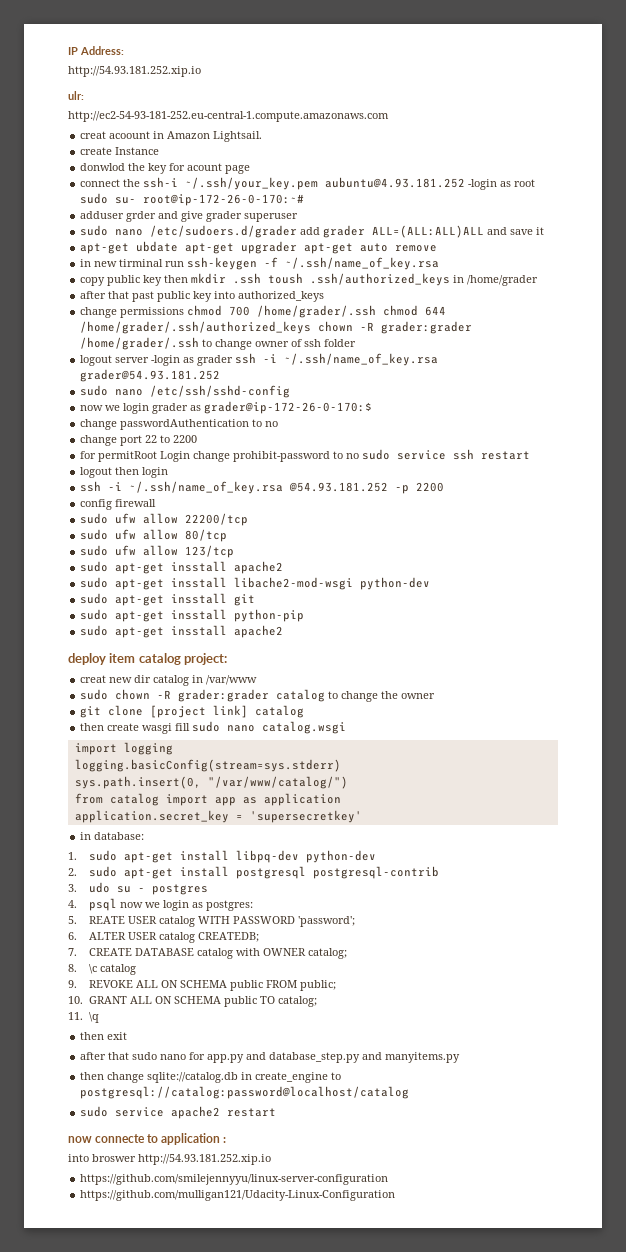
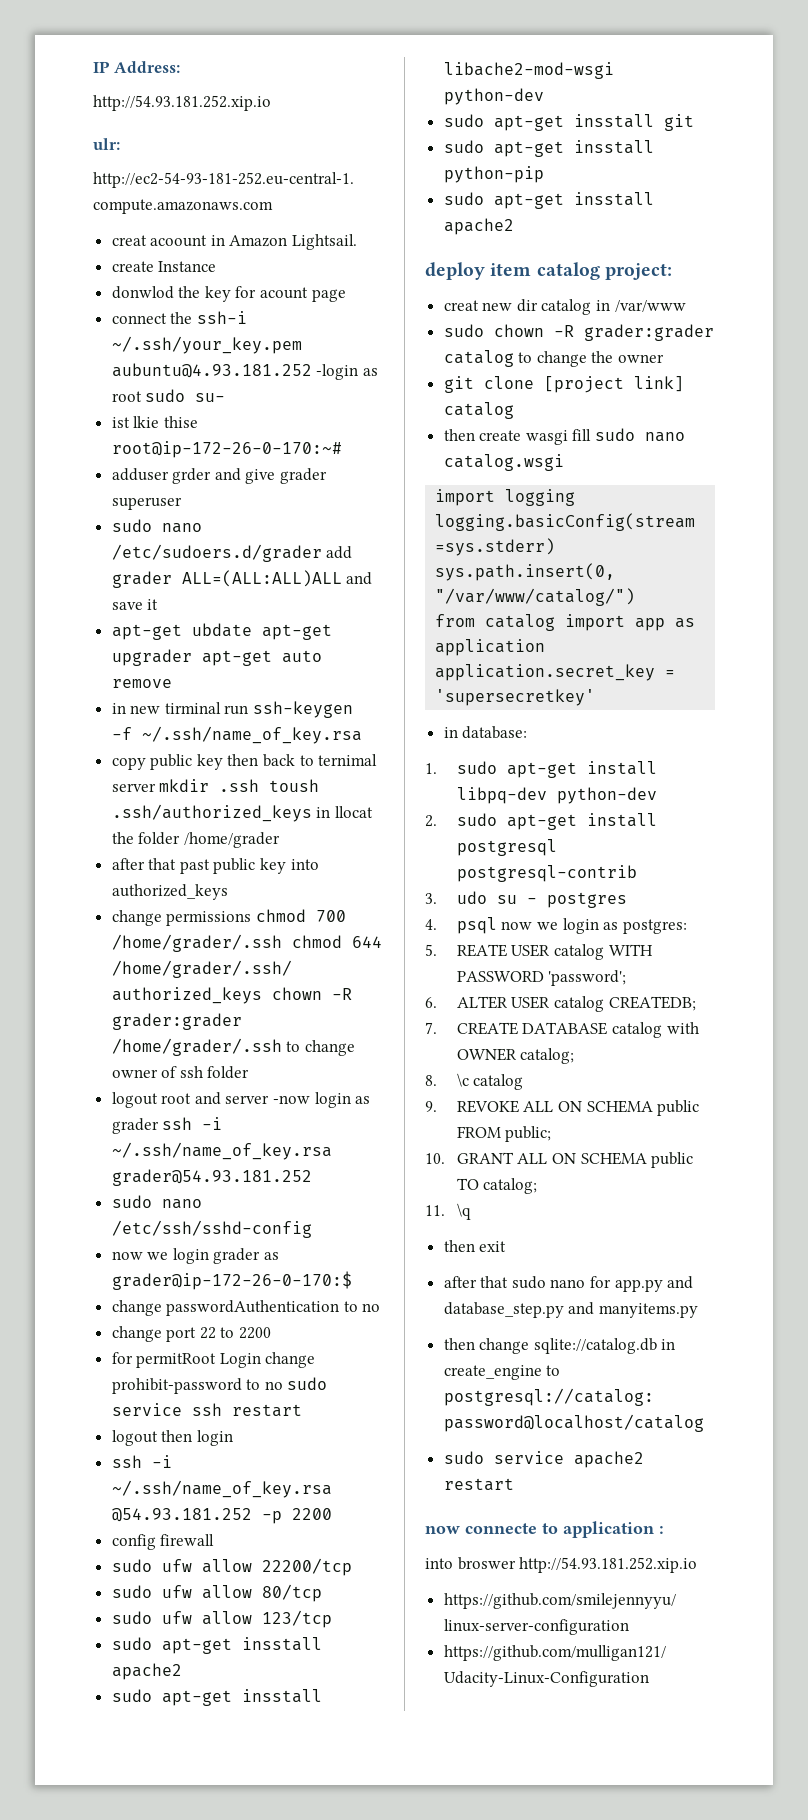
(137, 200) none -> [111,416,198,428] // ist lkie thise
(189, 279) none -> [263,754,378,767] [111,783,156,792] back to ternimal server
(465, 279) none -> [334,806,373,818] [111,832,181,845] llocat the folder
[115,355,181,366] server -login -> [161,1092,351,1108] root and server -now login

